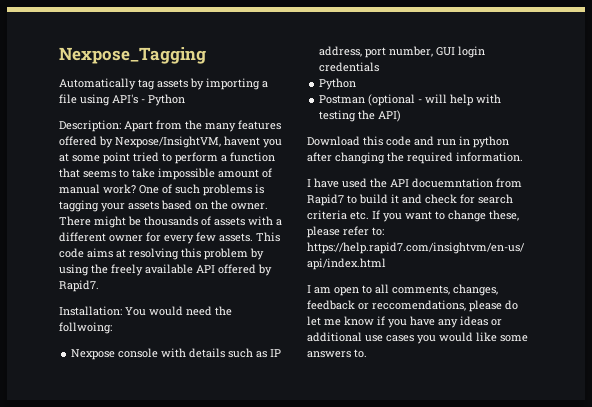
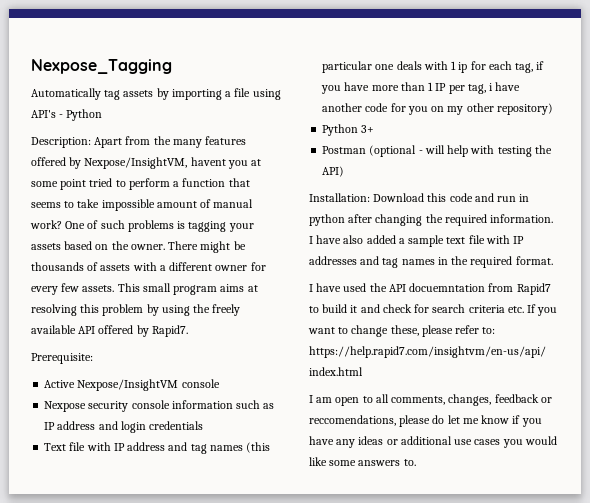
[59,248,84,258] code -> [142,283,218,295] small program
[59,306,232,316] [59,322,112,334] [71,348,282,360] [319,46,486,58] [319,62,380,72] [319,78,357,90] Installation: You would need the follwoing: // Nexpose console with details such as IP address, port number, GUI login credentials // Python -> [31,353,93,364] [44,379,220,391] [44,400,275,412] [44,421,204,433] [44,442,271,454] [322,61,545,73] [321,82,521,94] [322,103,553,115] [322,124,375,136] Prerequisite: // Active Nexpose/InsightVM console // Nexpose security console information such as IP address and login credentials // Text file with IP address and tag names (this particular one deals with 1 ip for each tag, if you have more than 1 IP per tag, i have another code for you on my other repository) // Python 3+
(402, 116) none -> [309,193,370,202] Installation:
(523, 157) none -> [309,235,525,247] [309,256,553,268] I have also added a sample text file with IP addresses and tag names in the required format.

